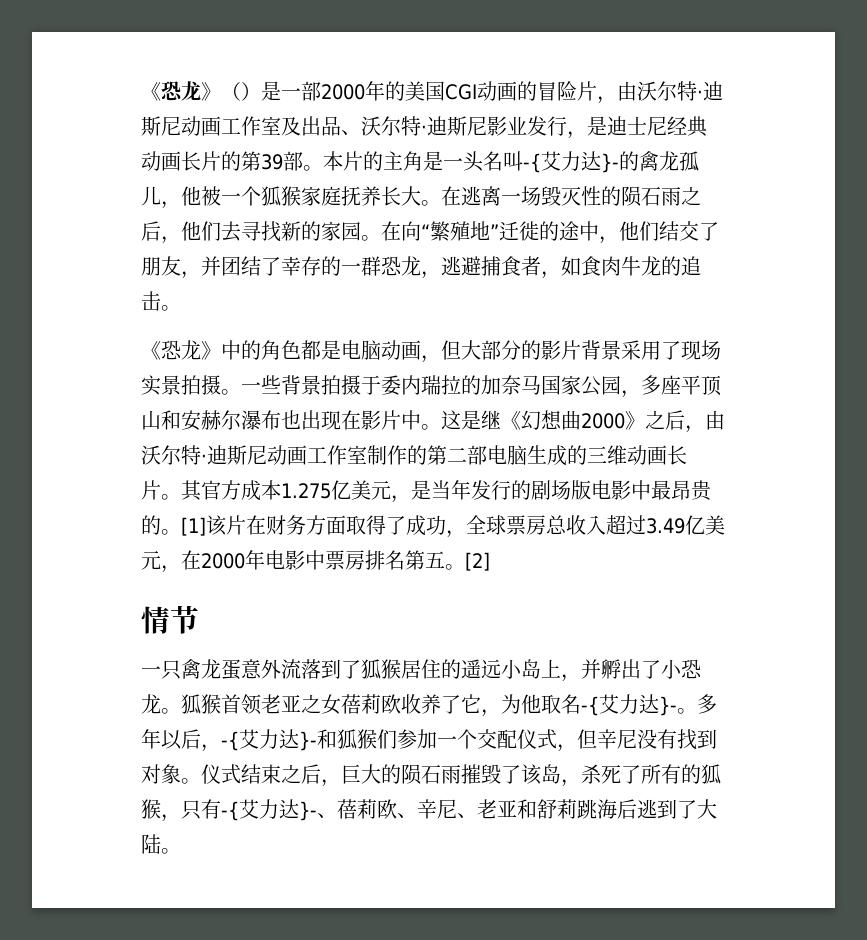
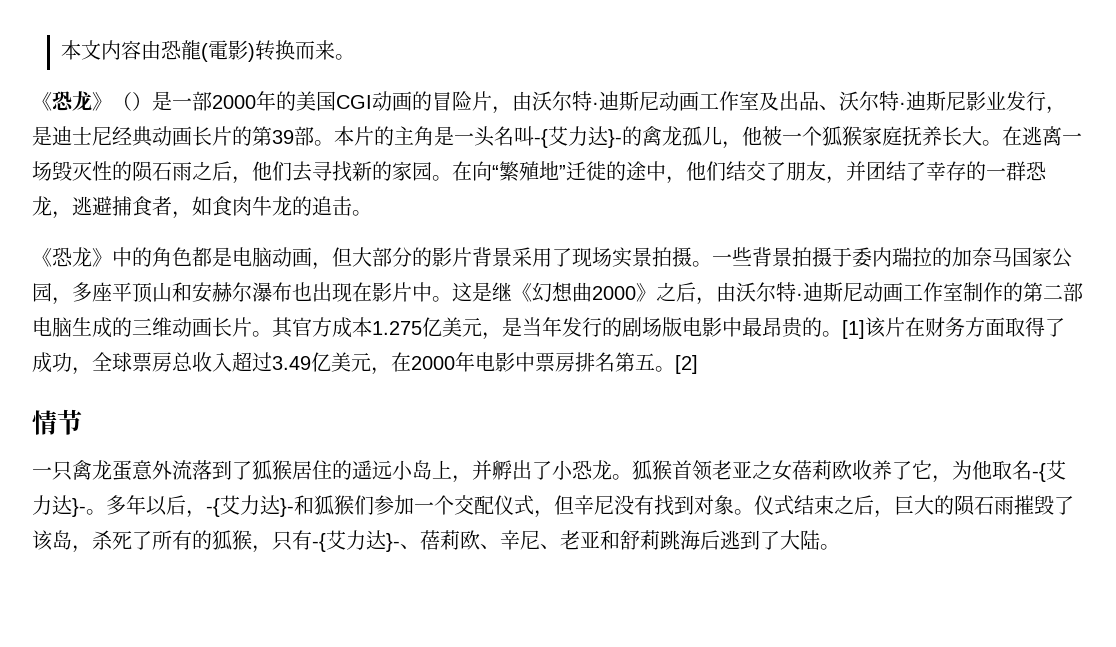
(141, 91) none -> [61,40,356,62] 本文内容由恐龍(電影)转换而来。 //

